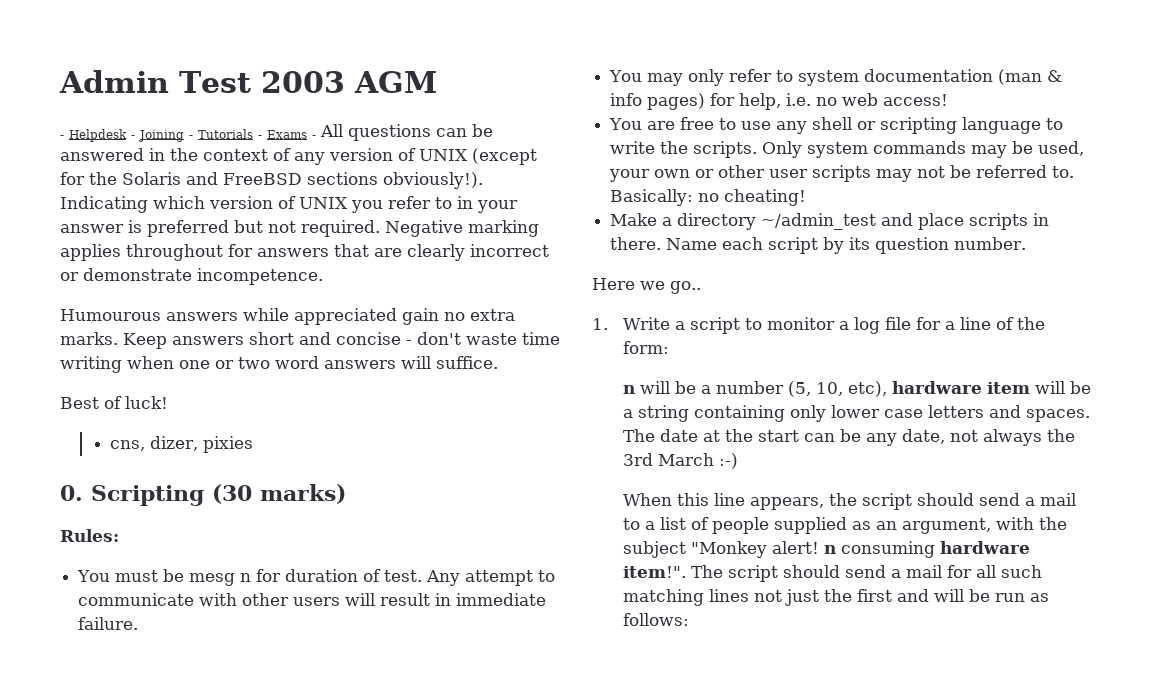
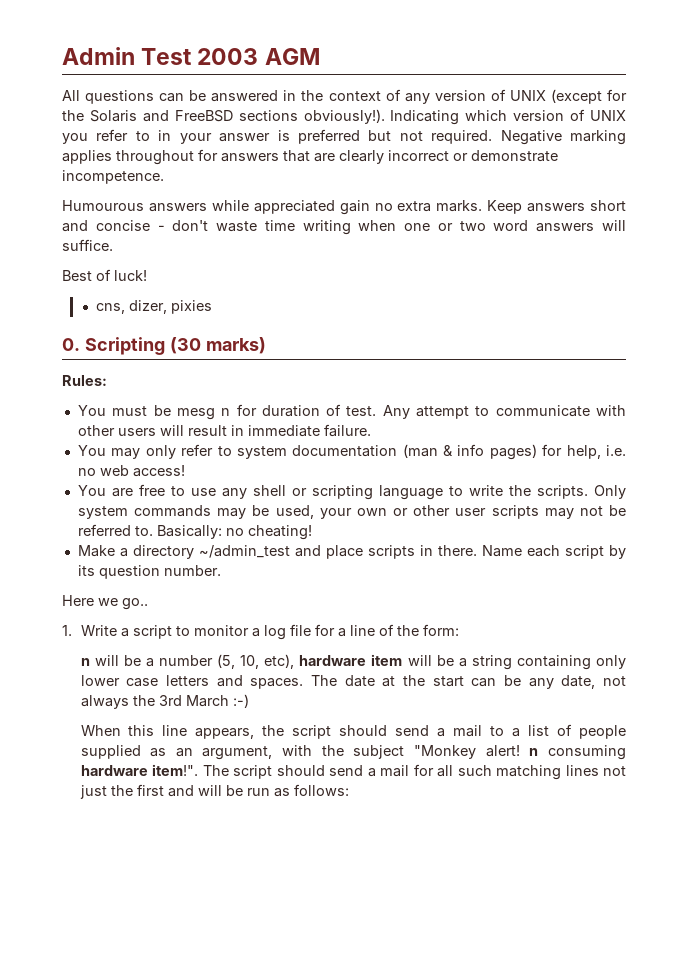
[60,129,316,142] - Helpdesk - Joining - Tutorials - Exams - -> (320, 56) none

